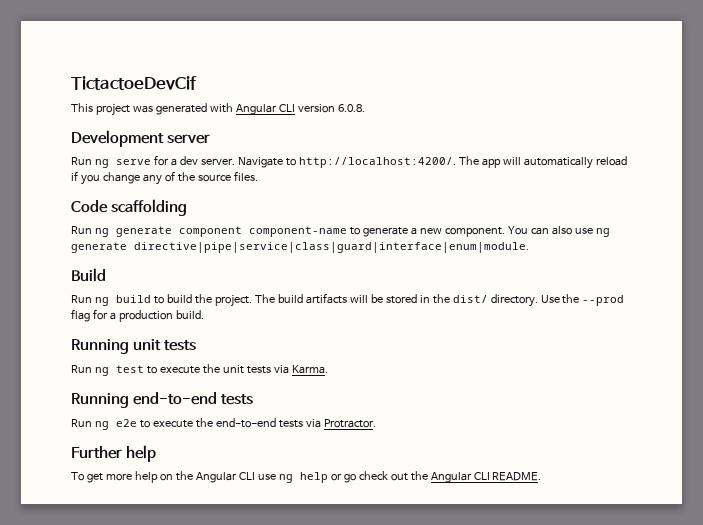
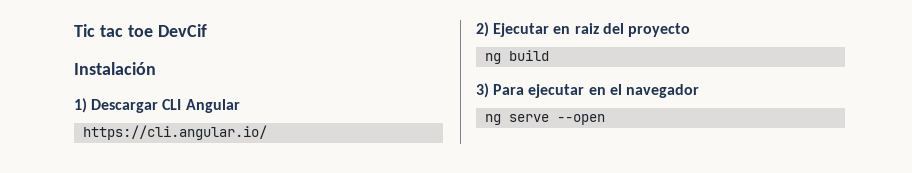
[71,76,197,90] [71,103,365,116] [71,130,211,147] [71,155,627,169] [71,171,258,185] [71,199,188,216] [71,226,610,237] [71,242,529,253] [71,268,106,282] [71,293,625,307] [71,309,204,322] [71,339,197,354] [71,364,328,376] [71,392,254,408] [71,418,376,430] [71,445,157,462] [71,471,542,483] TictactoeDevCif // This project was generated with Angular CLI version 6.0.8. // Development server // Run ng serve for a dev server. Navigate to http://localhost:4200/. The app will automatically reload if you change any of the source files. // Code scaffolding // Run ng generate component component-name to generate a new component. You can also use ng generate directive|pipe|service|class|guard|interface|enum|module. // Build // Run ng build to build the project. The build artifacts will be stored in the dist/ directory. Use the --prod flag for a production build. // Running unit tests // Run ng test to execute the unit tests via Karma. // Running end-to-end tests // Run ng e2e to execute the end-to-end tests via Protractor. // Further help // To get more help on the Angular CLI use ng help or go check out the Angular CLI README. -> [74,24,207,37] [74,62,156,75] [74,98,240,113] [82,125,267,140] [476,22,690,37] [484,50,549,64] [476,83,699,98] [484,114,605,125] Tic tac toe DevCif // Instalación // 1) Descargar CLI Angular // https://cli.angular.io/ // 2) Ejecutar en raiz del proyecto // ng build // 3) Para ejecutar en el navegador // ng serve --open

